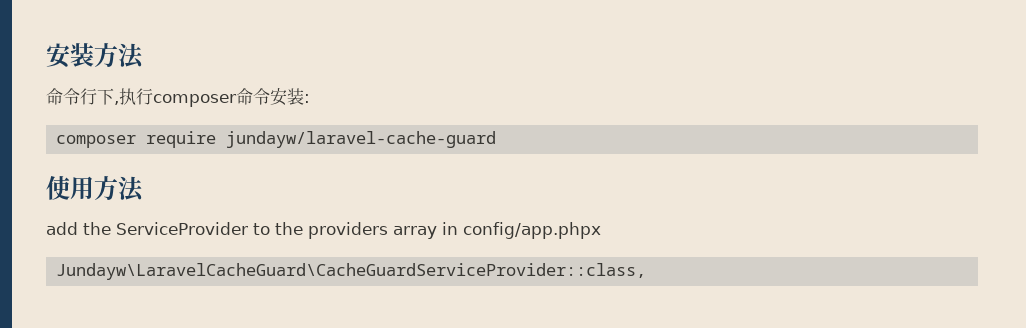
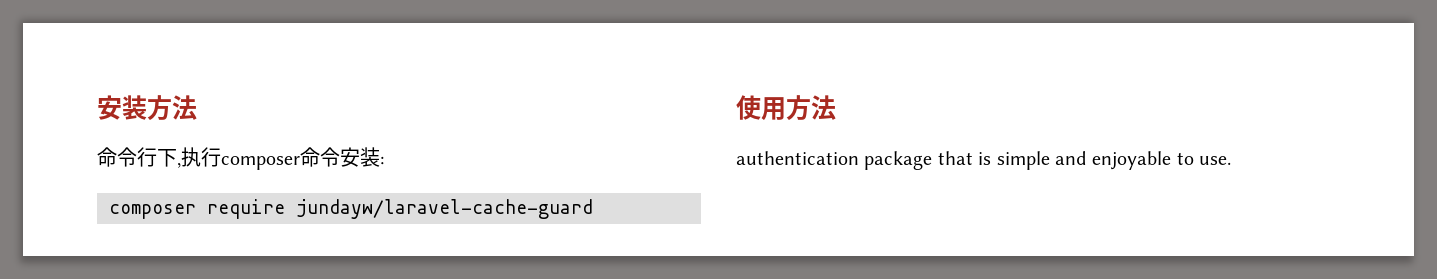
[46,222,601,239] [56,263,647,280] add the ServiceProvider to the providers array in config/app.phpx // Jundayw\LaravelCacheGuard\CacheGuardServiceProvider::class, -> [736,151,1232,170] authentication package that is simple and enjoyable to use.

